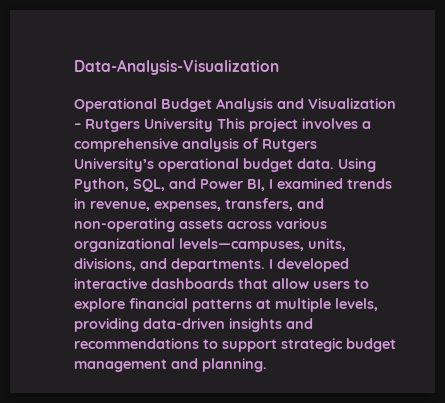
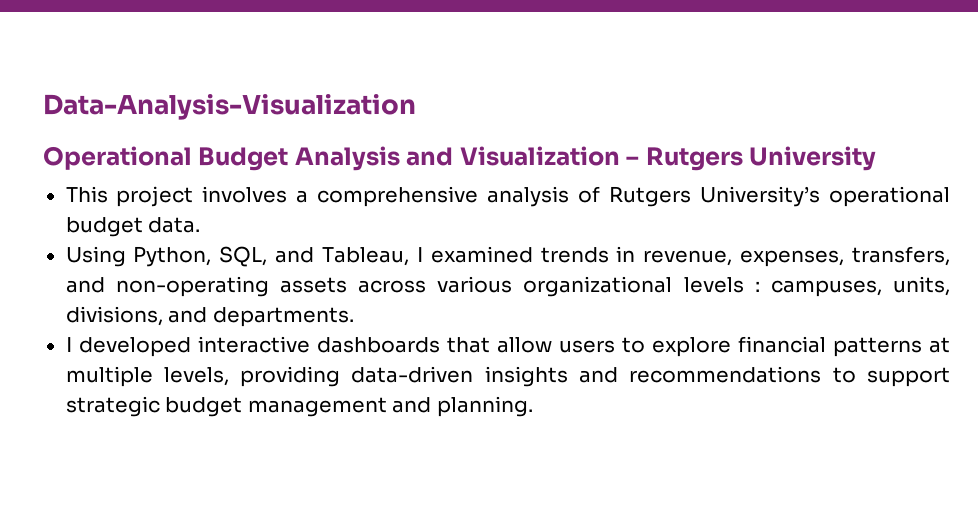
(213, 125) none -> (877, 158) //
(334, 163) none -> (201, 225) //
[200,179,265,191] Power BI, -> [321,247,409,266] Tableau,
[179,238,304,252] levels—campuses, -> [683,277,882,297] levels : campuses,
(265, 265) none -> (354, 317) //

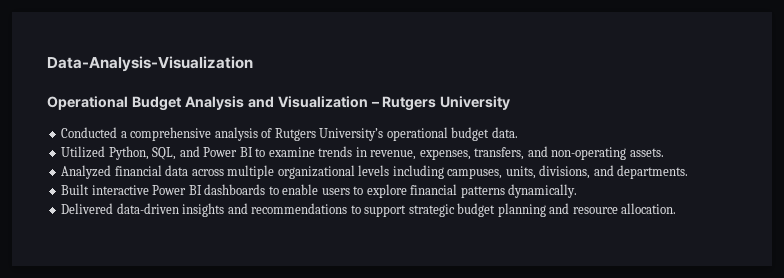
[65,186,288,207] This project involves -> [61,127,118,138] Conducted
[65,246,126,267] Using -> [61,146,106,158] Utilized
[321,246,533,266] Tableau, I examined -> [203,147,315,157] Power BI to examine
[279,276,513,293] assets across various -> [629,148,664,157] [61,165,275,179] assets. // Analyzed financial data across multiple
[754,281,760,292] : -> [392,165,444,179] including
[65,336,552,357] I developed interactive dashboards that allow -> [61,184,319,195] Built interactive Power BI dashboards to enable
[928,337,950,353] [65,366,341,387] at multiple levels, providing -> [508,184,578,198] [61,203,114,214] dynamically. // Delivered
[247,396,533,417] management and planning. -> [497,203,677,217] planning and resource allocation.

